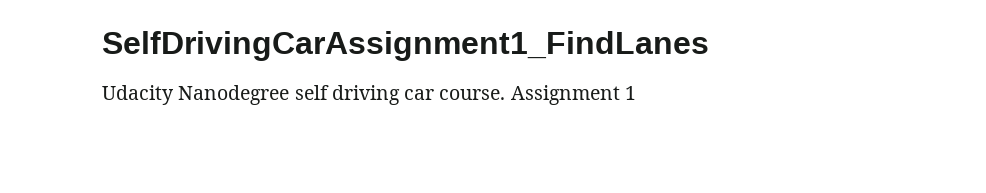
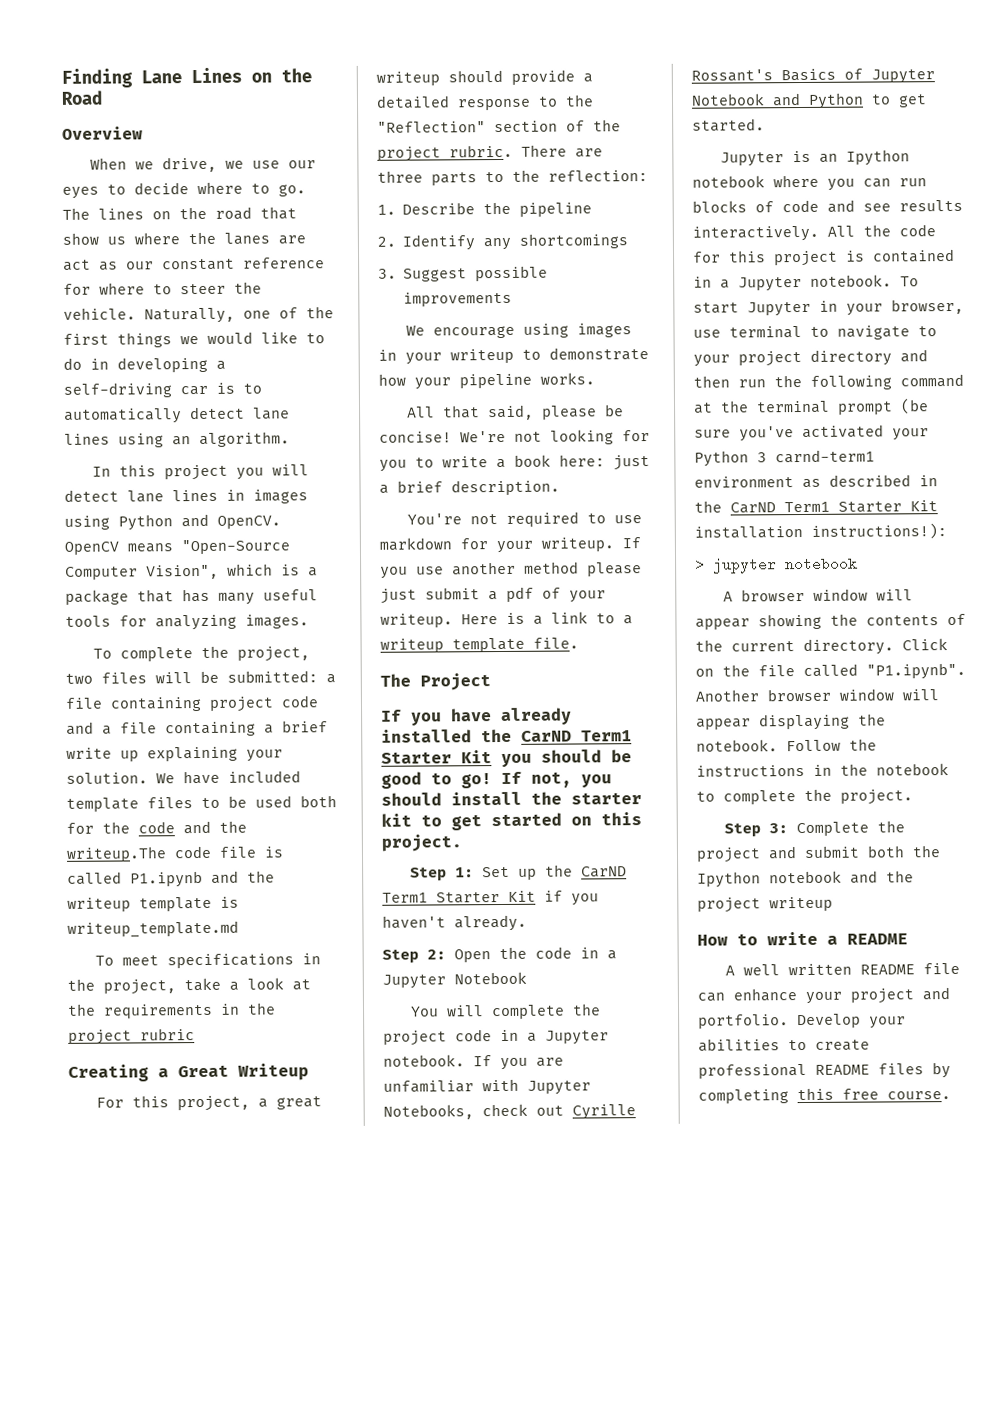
[102,31,709,61] [102,85,636,105] SelfDrivingCarAssignment1_FindLanes // Udacity Nanodegree self driving car course. Assignment 1 -> [61,67,312,88] [61,90,103,105] [62,126,143,140] [89,156,316,173] [62,181,306,199] [62,206,297,220] [62,231,306,245] [63,257,325,271] [63,281,262,295] [63,306,334,324] [63,331,325,348] [63,356,226,373] [63,382,262,398] [64,406,290,424] [64,431,290,448] [91,464,309,481] [64,489,308,504] [64,513,281,531] [64,539,290,555] [65,563,318,580] [65,588,318,605] [65,614,309,631] [92,645,310,662] [65,670,336,684] [65,695,319,712] [66,720,328,737] [66,746,283,762] [66,770,301,785] [66,795,337,812] [66,820,247,835] [66,845,283,862] [67,870,275,888] [67,896,239,912] [67,920,239,938] [94,953,321,969] [67,977,311,995] [67,1002,276,1019] [68,1028,195,1045] [68,1063,309,1082] [95,1095,322,1112] [376,69,593,86] [376,94,594,111] [377,119,621,133] [377,144,603,162] [377,169,648,186] [377,201,593,217] [377,233,629,251] [378,265,549,282] [403,291,513,307] [405,323,632,339] [378,347,649,365] [378,372,595,390] [406,404,624,421] [379,429,650,445] [379,454,650,472] [379,479,560,496] [406,511,642,527] [379,537,641,554] [380,561,642,579] [380,586,606,604] [380,611,633,628] [380,637,579,653] [380,673,491,691] [381,707,572,726] [381,728,632,743] [381,749,632,768] [381,771,612,789] [381,791,642,806] [381,812,642,831] [381,834,462,852] [409,864,627,881] [382,890,599,906] [382,914,527,932] [382,946,617,963] [382,971,527,989] [409,1003,601,1020] [383,1029,609,1046] [383,1054,564,1071] [383,1078,591,1095] [383,1103,636,1120] [691,68,935,84] [691,92,927,109] [692,118,765,132] [719,149,910,167] [692,174,927,191] [692,199,963,213] [692,224,936,242] [692,248,955,267] [693,274,919,292] [693,298,964,317] [693,325,937,340] [693,349,928,367] [693,373,964,390] [693,398,929,415] [694,424,929,442] [694,449,875,467] [694,474,938,488] [694,500,938,514] [694,523,947,540] [695,556,858,574] [722,588,913,602] [695,613,966,630] [695,638,948,655] [695,662,966,680] [695,688,939,702] [696,713,886,731] [696,738,877,752] [696,763,949,777] [696,788,913,805] [723,820,905,837] [696,845,941,863] [697,870,914,888] [697,896,833,913] [697,931,908,946] [724,962,960,976] [697,987,950,1004] [698,1013,906,1029] [698,1038,870,1052] [698,1062,951,1079] [698,1087,951,1104] Finding Lane Lines on the Road // Overview // When we drive, we use our eyes to decide where to go. The lines on the road that show us where the lanes are act as our constant reference for where to steer the vehicle. Naturally, one of the first things we would like to do in developing a self-driving car is to automatically detect lane lines using an algorithm. // In this project you will detect lane lines in images using Python and OpenCV. OpenCV means "Open-Source Computer Vision", which is a package that has many useful tools for analyzing images. // To complete the project, two files will be submitted: a file containing project code and a file containing a brief write up explaining your solution. We have included template files to be used both for the code and the writeup.The code file is called P1.ipynb and the writeup template is writeup_template.md // To meet specifications in the project, take a look at the requirements in the project rubric // Creating a Great Writeup // For this project, a great writeup should provide a detailed response to the "Reflection" section of the project rubric. There are three parts to the reflection: // 1. Describe the pipeline // 2. Identify any shortcomings // 3. Suggest possible improvements // We encourage using images in your writeup to demonstrate how your pipeline works. // All that said, please be concise! We're not looking for you to write a book here: just a brief description. // You're not required to use markdown for your writeup. If you use another method please just submit a pdf of your writeup. Here is a link to a writeup template file. // The Project // If you have already installed the CarND Term1 Starter Kit you should be good to go! If not, you should install the starter kit to get started on this project. // Step 1: Set up the CarND Term1 Starter Kit if you haven't already. // Step 2: Open the code in a Jupyter Notebook // You will complete the project code in a Jupyter notebook. If you are unfamiliar with Jupyter Notebooks, check out Cyrille Rossant's Basics of Jupyter Notebook and Python to get started. // Jupyter is an Ipython notebook where you can run blocks of code and see results interactively. All the code for this project is contained in a Jupyter notebook. To start Jupyter in your browser, use terminal to navigate to your project directory and then run the following command at the terminal prompt (be sure you've activated your Python 3 carnd-term1 environment as described in the CarND Term1 Starter Kit installation instructions!): // > jupyter notebook // A browser window will appear showing the contents of the current directory. Click on the file called "P1.ipynb". Another browser window will appear displaying the notebook. Follow the instructions in the notebook to complete the project. // Step 3: Complete the project and submit both the Ipython notebook and the project writeup // How to write a README // A well written README file can enhance your project and portfolio. Develop your abilities to create professional README files by completing this free course.

